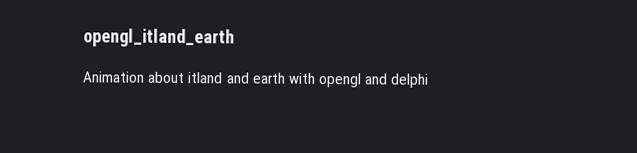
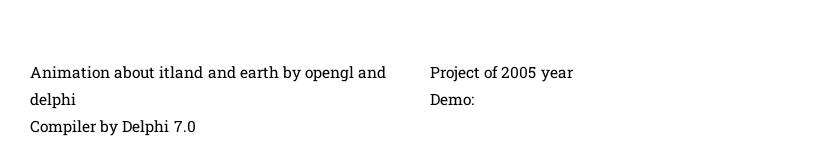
[83,28,235,48] opengl_itland_earth // -> (30, 72) none
[287,72,316,84] with -> [281,66,301,82] by
(430, 80) none -> [30,120,196,136] [430,66,574,82] [430,93,474,106] // Compiler by Delphi 7.0 // Project of 2005 year // Demo:

